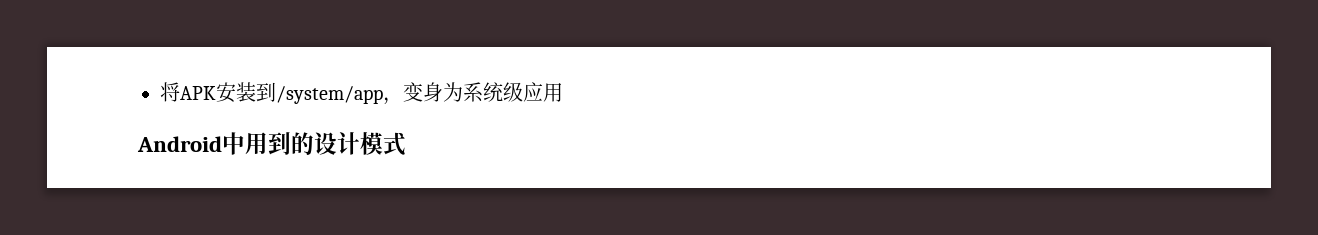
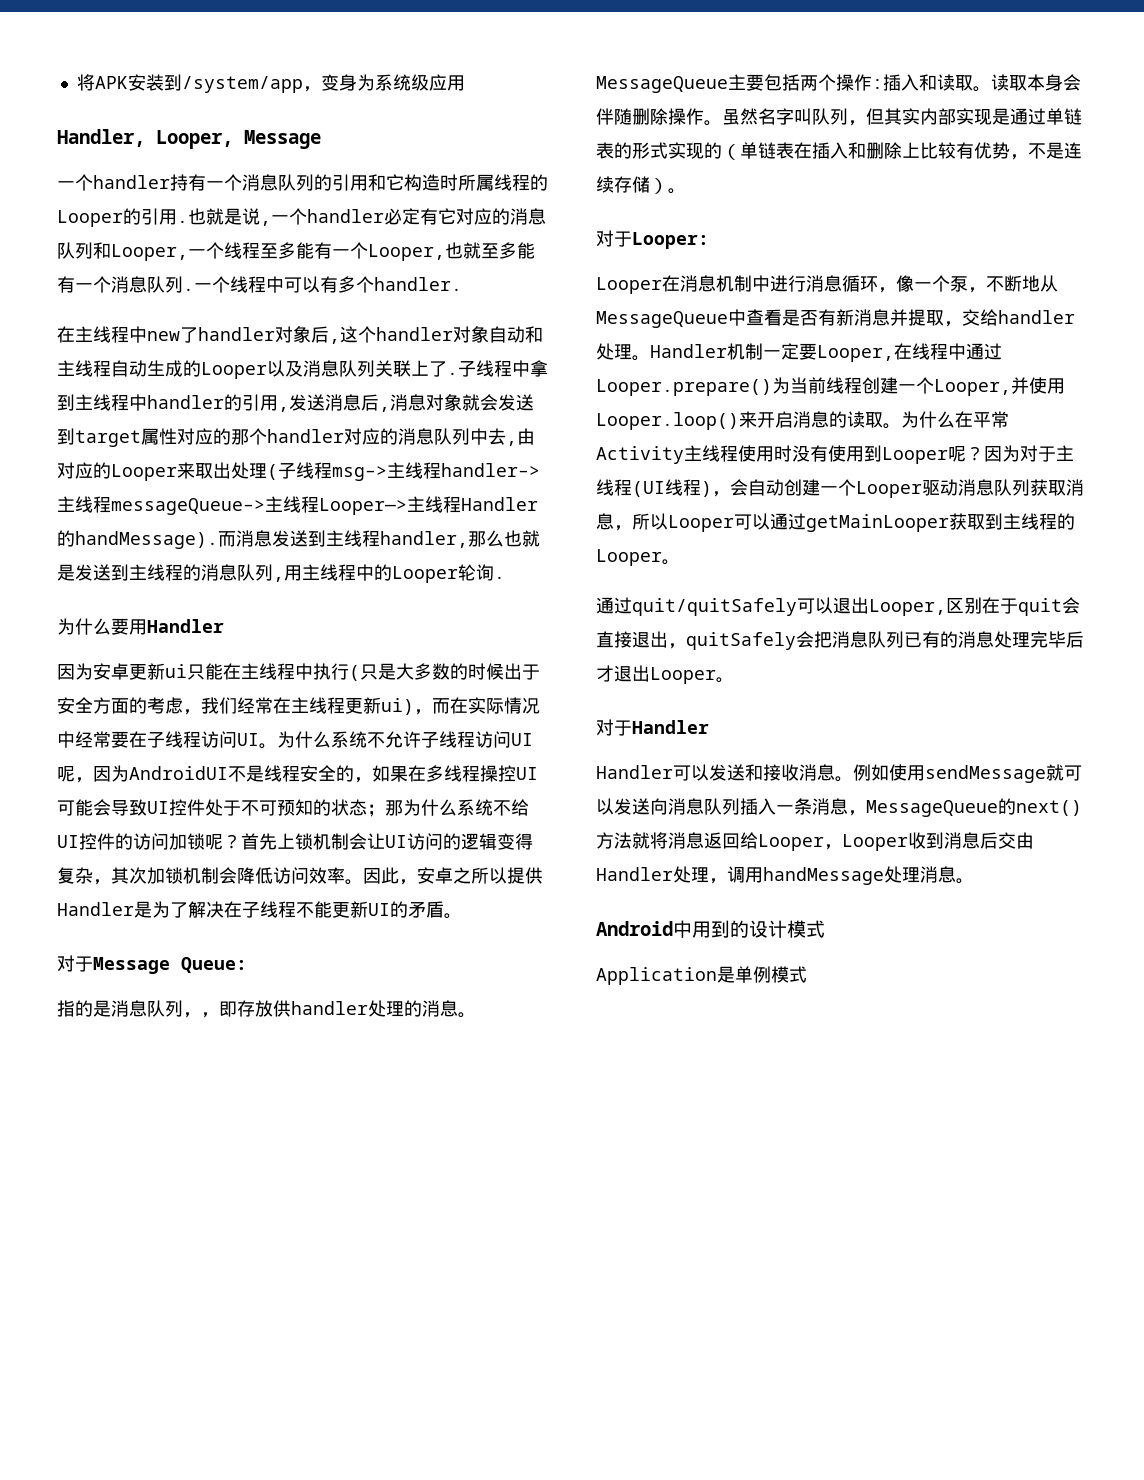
(563, 92) none -> [57,129,321,149] [57,174,548,191] [57,208,546,227] [57,242,535,261] [57,276,462,293] [57,326,543,344] [57,360,548,379] [57,394,534,412] [57,428,535,447] [57,462,540,481] [57,496,538,515] [57,530,540,549] [57,564,505,583] [57,618,224,635] [57,663,540,681] [57,697,540,715] [57,731,533,749] [57,765,538,783] [57,799,529,817] [57,833,533,850] [57,867,543,885] [57,901,462,919] [57,955,247,974] [57,1000,476,1018] [596,74,1081,93] [596,108,1082,126] [596,142,1082,160] [596,176,686,194] [596,230,709,249] [596,275,1058,294] [596,309,1075,328] [596,343,1002,362] [596,377,1065,396] [596,411,1009,430] [596,445,1074,464] [596,479,1084,498] [596,513,1075,532] [596,549,680,566] [596,597,1080,616] [596,631,1084,650] [596,665,734,684] [596,719,709,736] [596,764,1082,783] [596,798,1082,817] [596,832,1034,851] [596,866,974,885] // Handler, Looper, Message // 一个handler持有一个消息队列的引用和它构造时所属线程的Looper的引用.也就是说,一个handler必定有它对应的消息队列和Looper,一个线程至多能有一个Looper,也就至多能有一个消息队列.一个线程中可以有多个handler. // 在主线程中new了handler对象后,这个handler对象自动和主线程自动生成的Looper以及消息队列关联上了.子线程中拿到主线程中handler的引用,发送消息后,消息对象就会发送到target属性对应的那个handler对应的消息队列中去,由对应的Looper来取出处理(子线程msg–>主线程handler–>主线程messageQueue–>主线程Looper—>主线程Handler的handMessage).而消息发送到主线程handler,那么也就是发送到主线程的消息队列,用主线程中的Looper轮询. // 为什么要用Handler // 因为安卓更新ui只能在主线程中执行(只是大多数的时候出于安全方面的考虑，我们经常在主线程更新ui)，而在实际情况中经常要在子线程访问UI。为什么系统不允许子线程访问UI呢，因为AndroidUI不是线程安全的，如果在多线程操控UI可能会导致UI控件处于不可预知的状态；那为什么系统不给UI控件的访问加锁呢？首先上锁机制会让UI访问的逻辑变得复杂，其次加锁机制会降低访问效率。因此，安卓之所以提供Handler是为了解决在子线程不能更新UI的矛盾。 // 对于Message Queue: // 指的是消息队列，，即存放供handler处理的消息。MessageQueue主要包括两个操作:插入和读取。读取本身会伴随删除操作。虽然名字叫队列，但其实内部实现是通过单链表的形式实现的（单链表在插入和删除上比较有优势，不是连续存储）。 // 对于Looper: // Looper在消息机制中进行消息循环，像一个泵，不断地从MessageQueue中查看是否有新消息并提取，交给handler处理。Handler机制一定要Looper,在线程中通过Looper.prepare()为当前线程创建一个Looper,并使用Looper.loop()来开启消息的读取。为什么在平常Activity主线程使用时没有使用到Looper呢？因为对于主线程(UI线程)，会自动创建一个Looper驱动消息队列获取消息，所以Looper可以通过getMainLooper获取到主线程的Looper。 // 通过quit/quitSafely可以退出Looper,区别在于quit会直接退出，quitSafely会把消息队列已有的消息处理完毕后才退出Looper。 // 对于Handler // Handler可以发送和接收消息。例如使用sendMessage就可以发送向消息队列插入一条消息，MessageQueue的next()方法就将消息返回给Looper，Looper收到消息后交由Handler处理，调用handMessage处理消息。
(406, 144) none -> [596,966,807,985] // Application是单例模式

